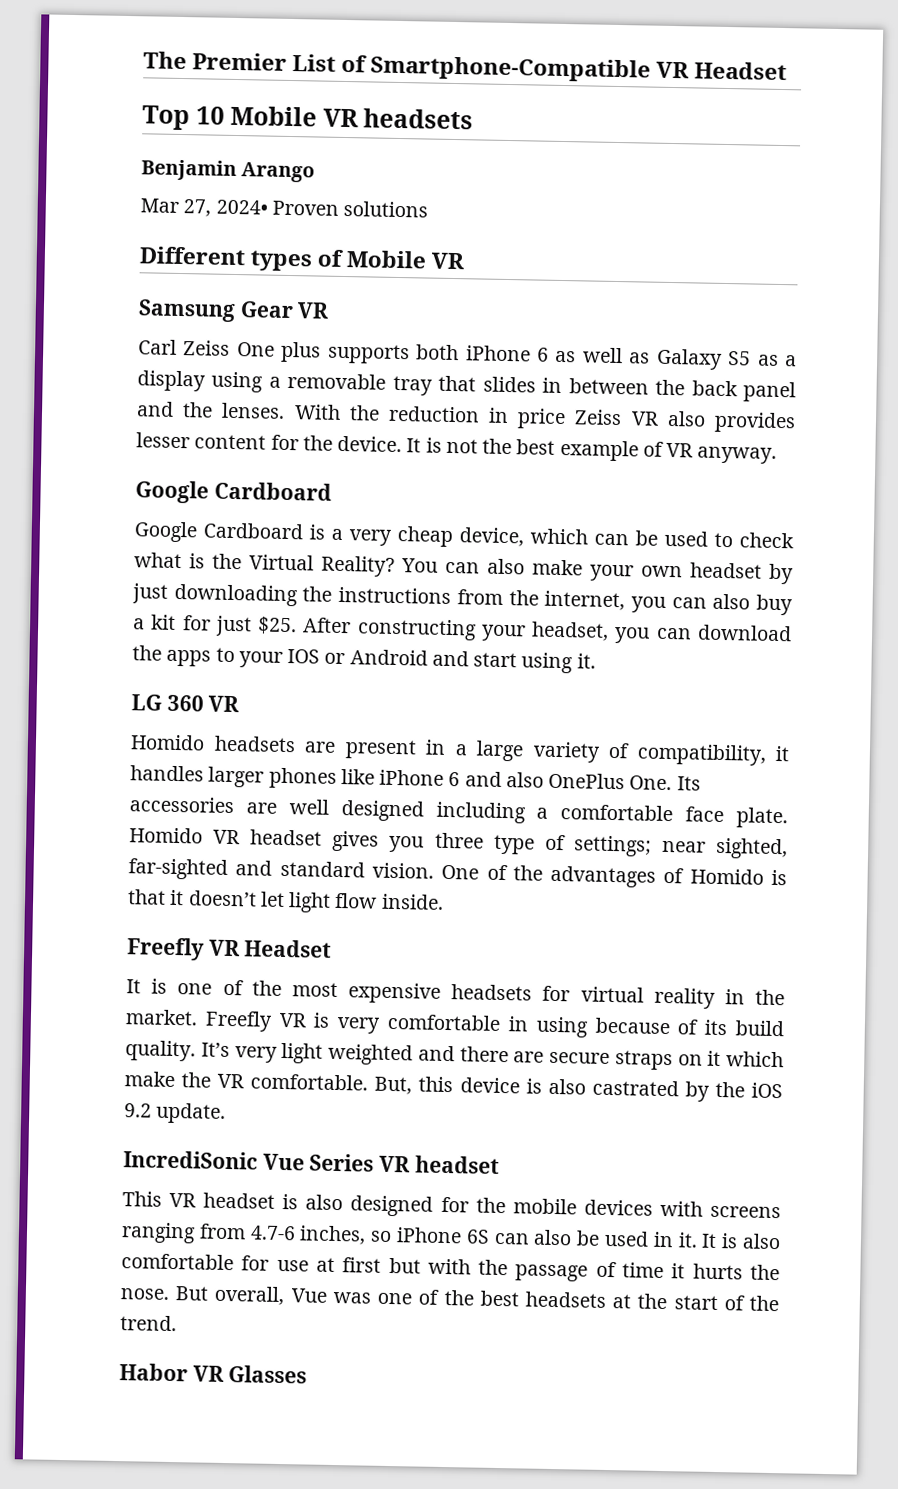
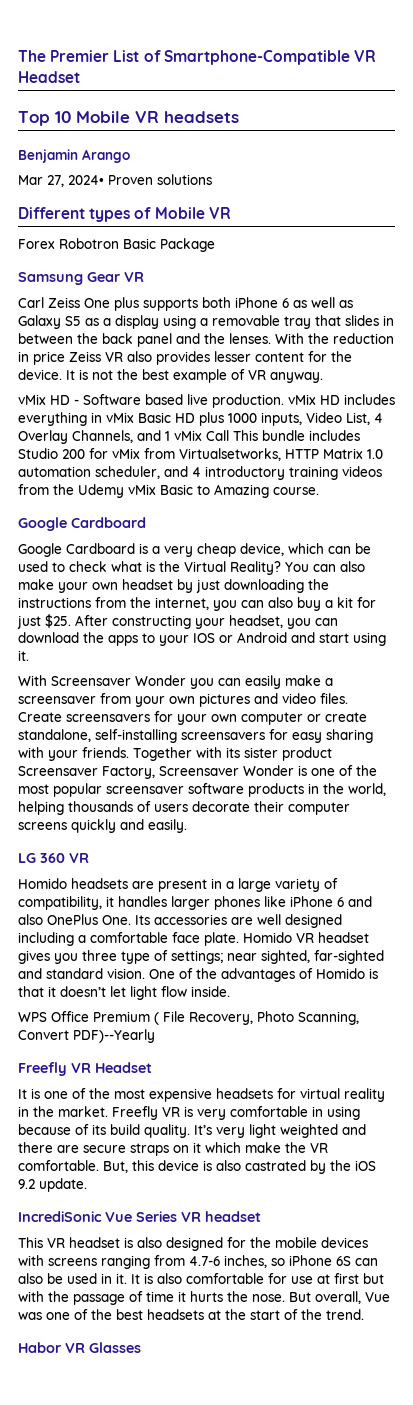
(466, 261) none -> [18,238,215,252] // Forex Robotron Basic Package
(778, 455) none -> [18,394,395,408] [18,412,383,426] [18,430,360,444] [18,448,383,461] [18,466,382,480] [18,484,319,498] // vMix HD - Software based live production. vMix HD includes everything in vMix Basic HD plus 1000 inputs, Video List, 4 Overlay Channels, and 1 vMix Call This bundle includes Studio 200 for vMix from Virtualsetworks, HTTP Matrix 1.0 automation scheduler, and 4 introductory training videos from the Udemy vMix Basic to Amazing course.
(596, 661) none -> [18,675,333,689] [18,693,348,707] [18,711,367,725] [18,729,373,743] [18,747,332,761] [18,765,377,779] [18,783,386,797] [18,801,350,815] [18,819,187,833] // With Screensaver Wonder you can easily make a screensaver from your own pictures and video files. Create screensavers for your own computer or create standalone, self-installing screensavers for easy sharing with your friends. Together with its sister product Screensaver Factory, Screensaver Wonder is one of the most popular screensaver software products in the world, helping thousands of users decorate their computer screens quickly and easily.
(444, 901) none -> [18,1011,359,1025] [18,1029,155,1043] // WPS Office Premium ( File Recovery, Photo Scanning, Convert PDF)--Yearly

